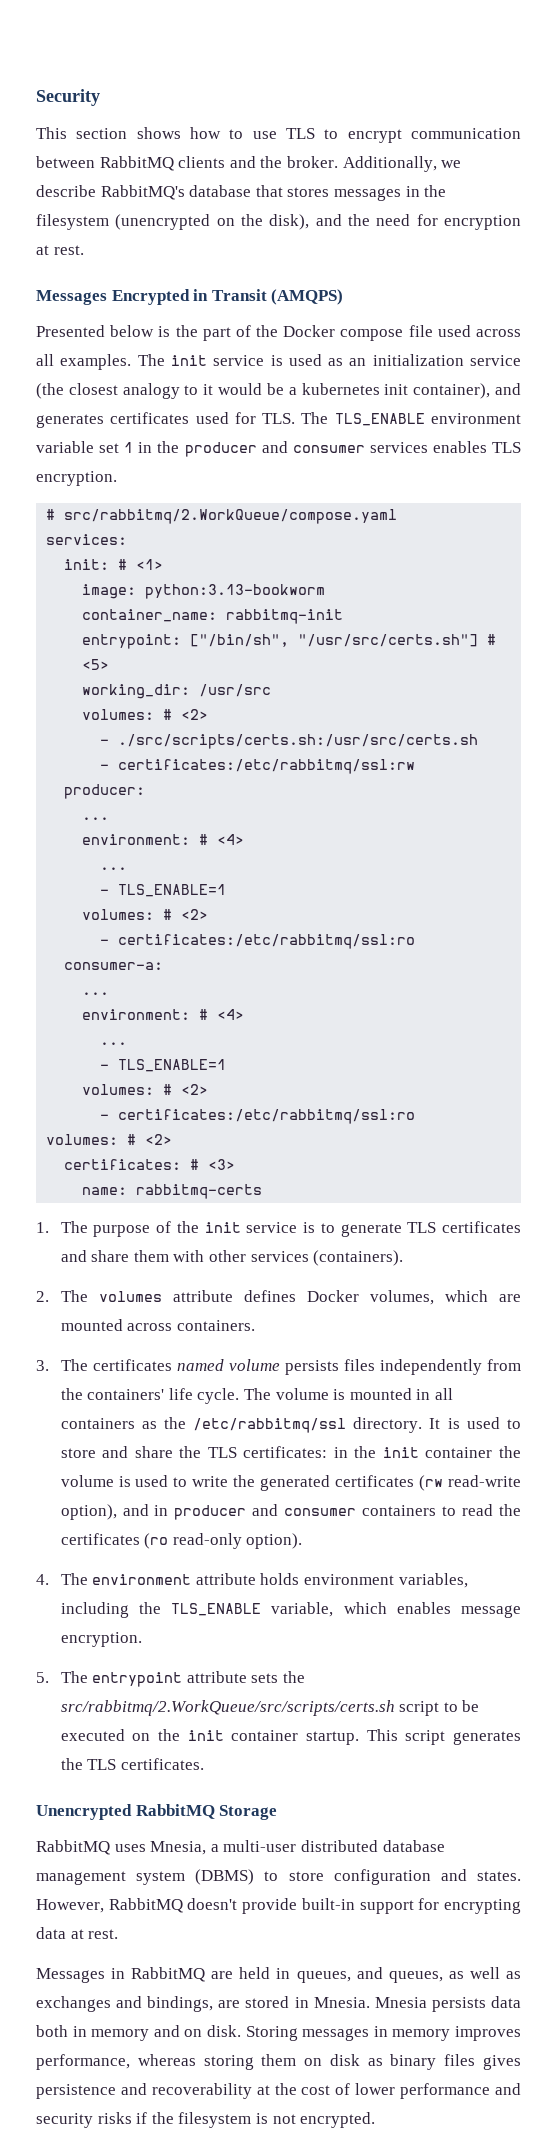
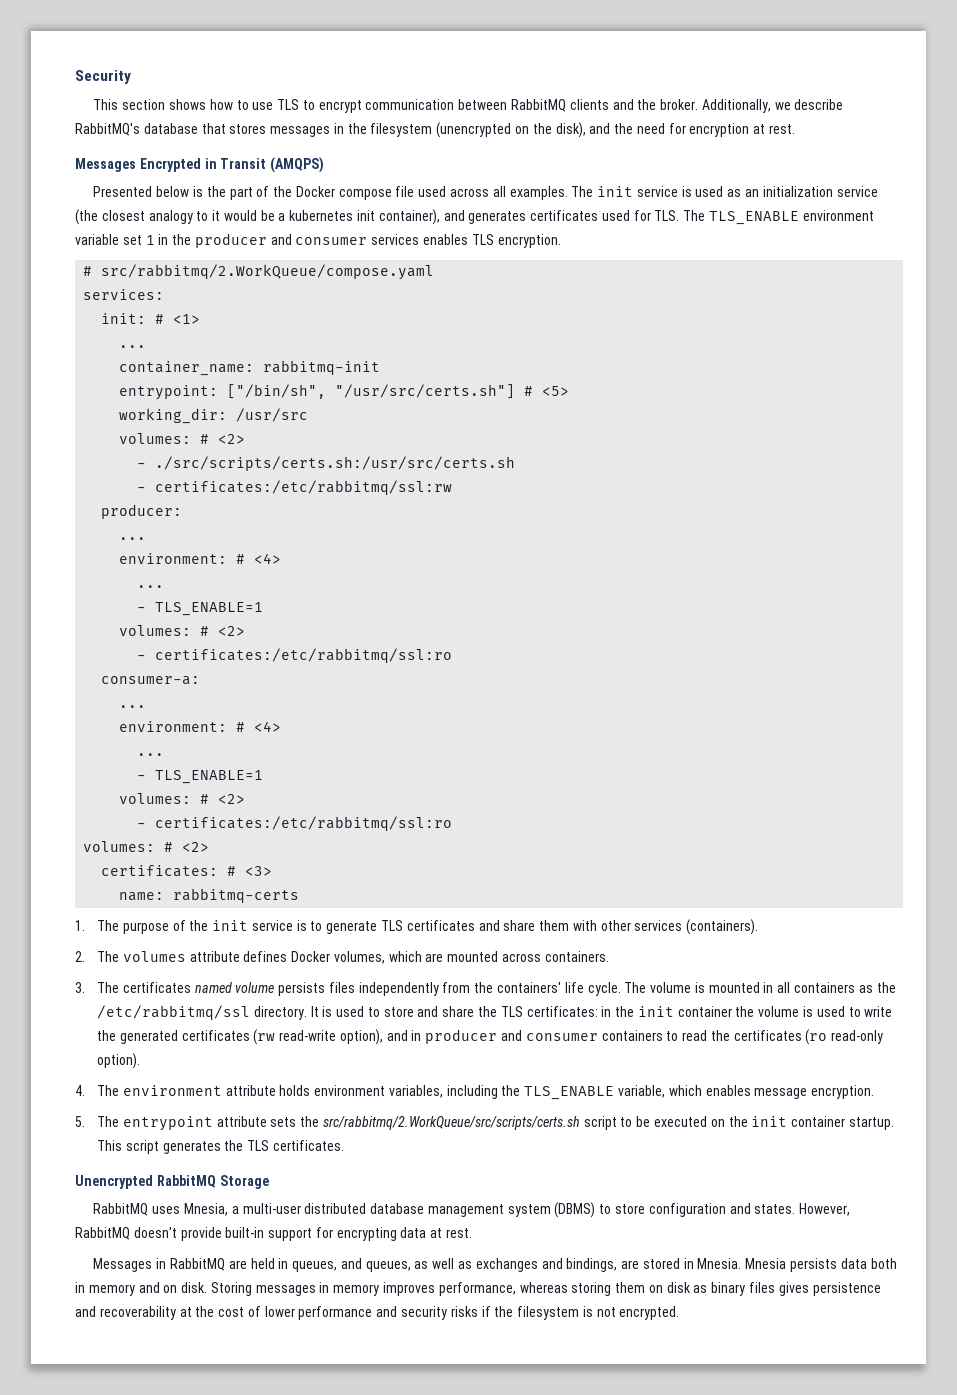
[82,584,326,599] image: python:3.13-bookworm -> [119,345,147,348] ...

